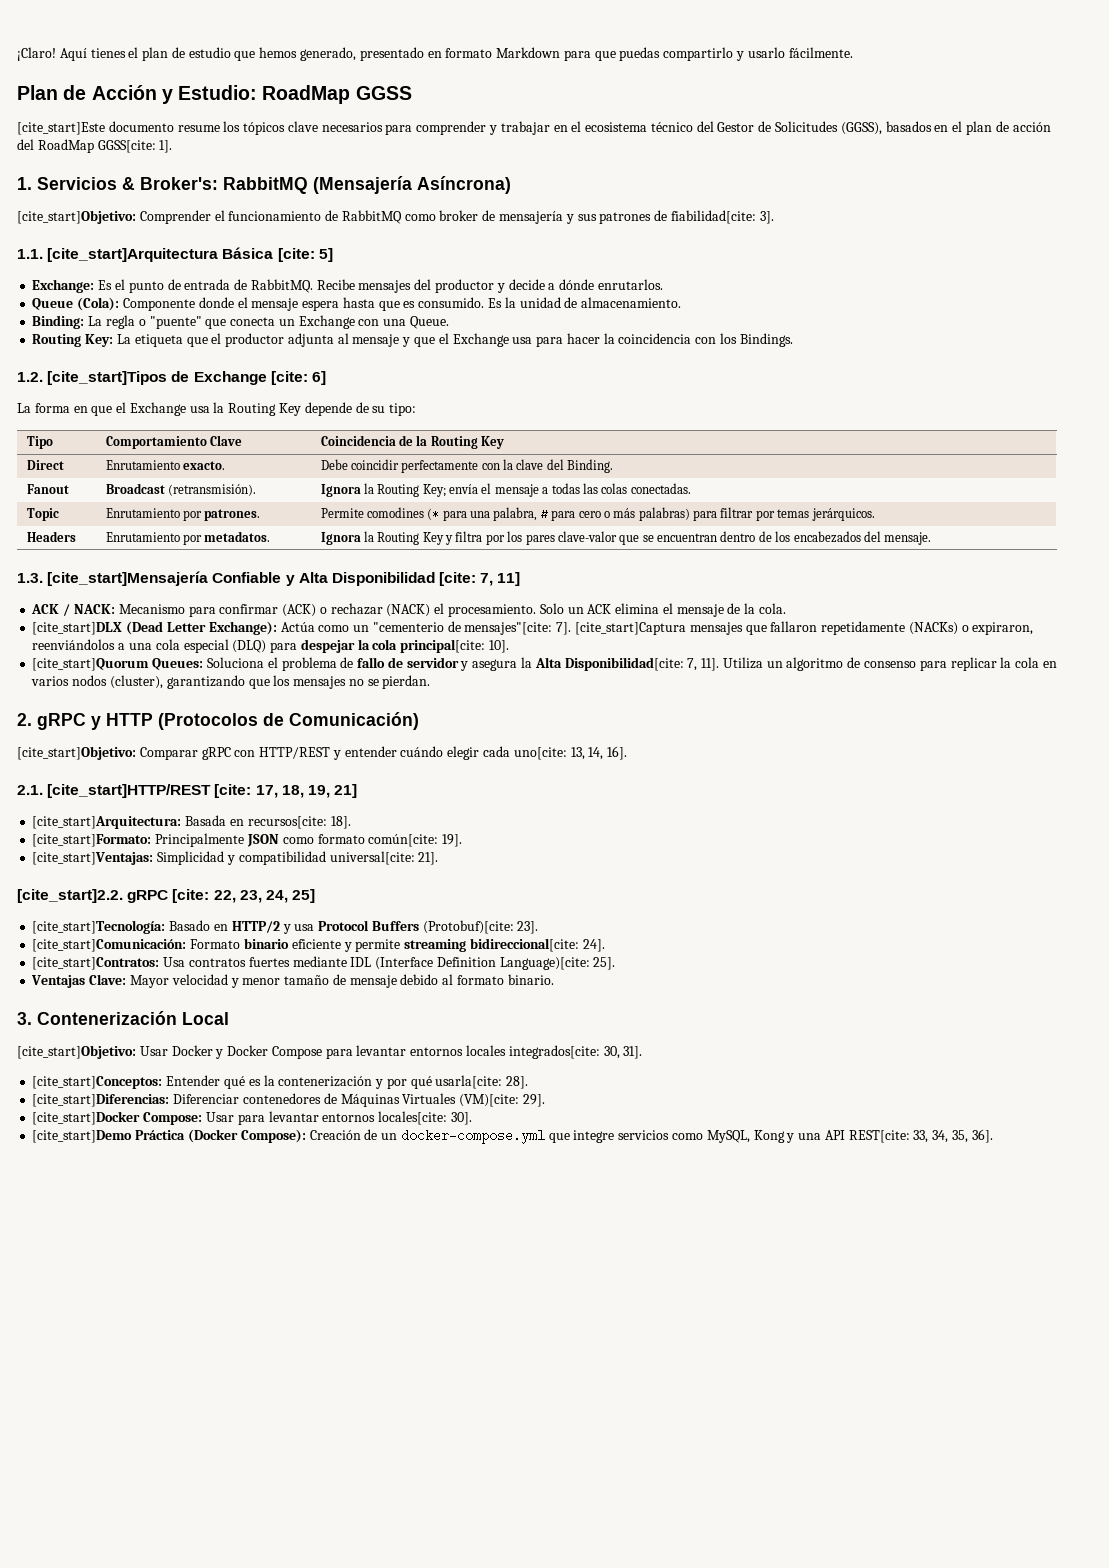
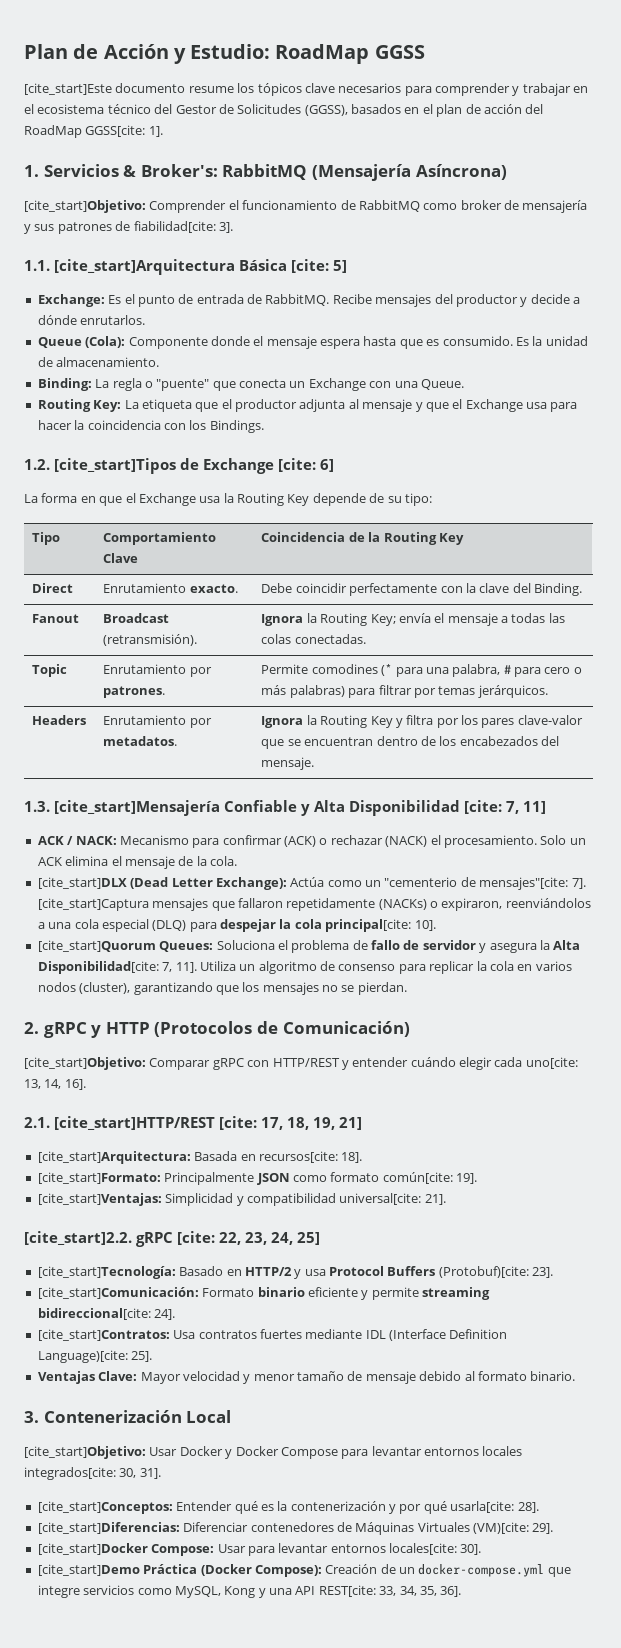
[17,47,853,61] ¡Claro! Aquí tienes el plan de estudio que hemos generado, presentado en formato Markdown para que puedas compartirlo y usarlo fácilmente. // -> (24, 51) none

